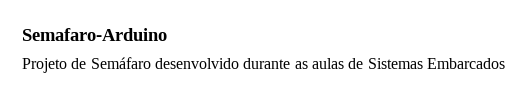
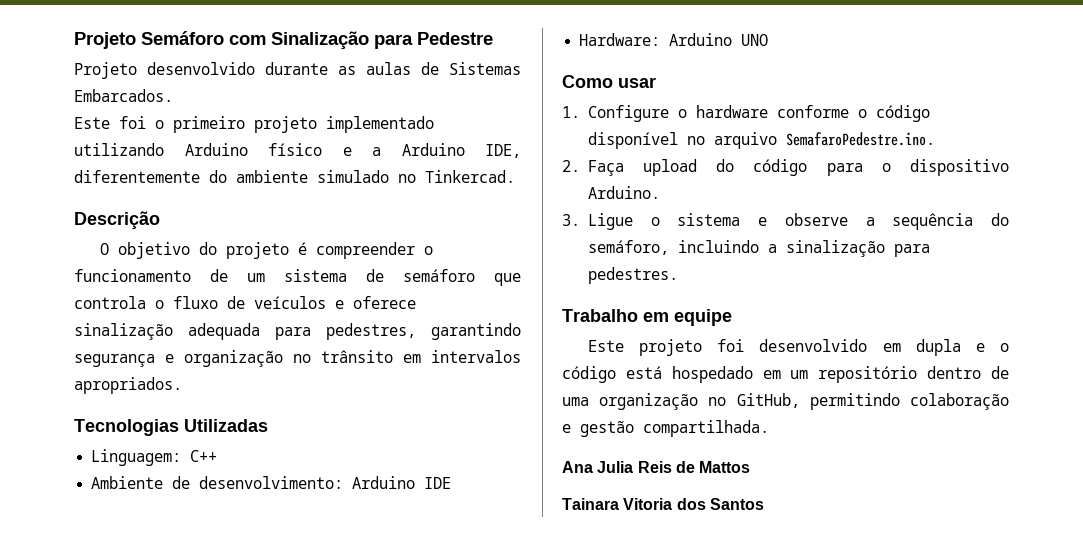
[22,28,167,41] [22,57,151,73] Semafaro-Arduino // Projeto de Semáfaro -> [74,31,493,50] [74,62,137,79] Projeto Semáforo com Sinalização para Pedestre // Projeto
[426,58,505,69] Embarcados -> [74,89,173,102] [74,116,434,133] [74,143,521,158] [74,170,515,183] [74,211,160,230] [99,242,433,259] [74,269,521,286] [74,296,416,309] [74,323,521,340] [74,350,521,367] [74,377,182,394] [74,419,268,436] [91,449,218,466] [91,476,452,489] [579,33,769,46] [562,75,656,88] [562,105,930,122] [587,132,935,149] [562,159,1009,176] [587,186,660,199] [562,213,1009,230] [587,240,930,257] [587,267,678,284] [562,309,732,326] [587,339,1009,356] [562,366,1009,383] [562,393,1009,410] [562,420,769,437] [562,461,751,473] [562,498,764,510] Embarcados. // Este foi o primeiro projeto implementado utilizando Arduino físico e a Arduino IDE, diferentemente do ambiente simulado no Tinkercad. // Descrição // O objetivo do projeto é compreender o funcionamento de um sistema de semáforo que controla o fluxo de veículos e oferece sinalização adequada para pedestres, garantindo segurança e organização no trânsito em intervalos apropriados. // Tecnologias Utilizadas // Linguagem: C++ // Ambiente de desenvolvimento: Arduino IDE // Hardware: Arduino UNO // Como usar // 1. Configure o hardware conforme o código disponível no arquivo SemafaroPedestre.ino. // 2. Faça upload do código para o dispositivo Arduino. // 3. Ligue o sistema e observe a sequência do semáforo, incluindo a sinalização para pedestres. // Trabalho em equipe // Este projeto foi desenvolvido em dupla e o código está hospedado em um repositório dentro de uma organização no GitHub, permitindo colaboração e gestão compartilhada. // Ana Julia Reis de Mattos // Tainara Vitoria dos Santos

